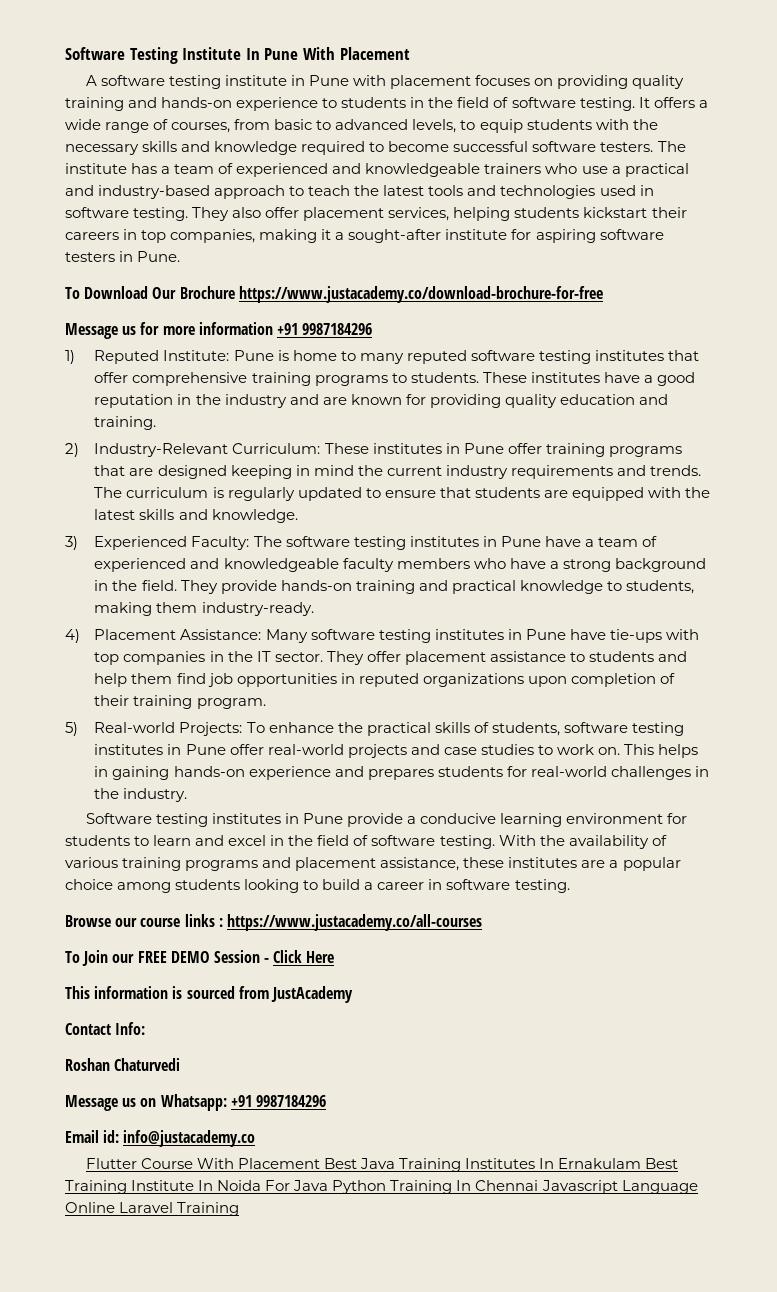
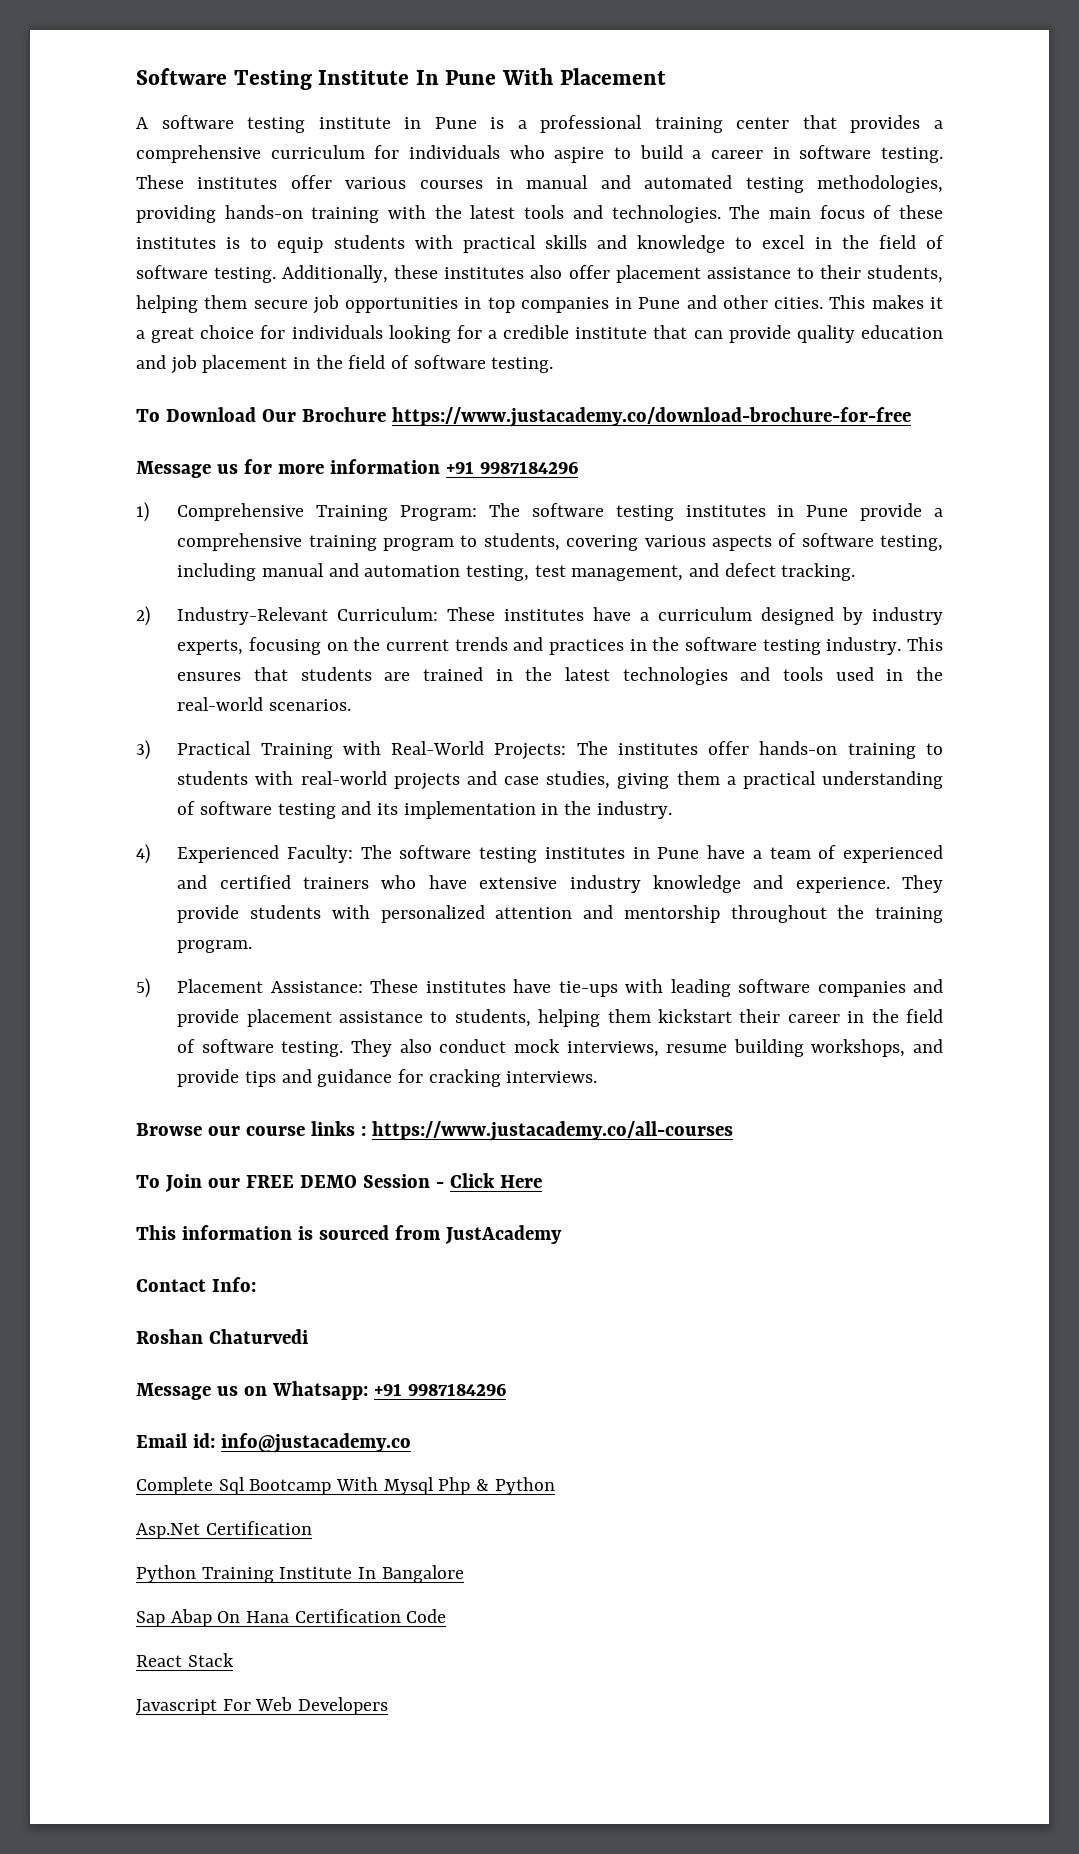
[352,75,685,89] [65,97,708,111] [65,119,658,133] [65,141,686,155] [65,163,689,177] [65,185,654,199] [65,207,687,221] [65,229,664,243] [65,251,181,262] with placement focuses on providing quality training and hands-on experience to students in the field of software testing. It offers a wide range of courses, from basic to advanced levels, to equip students with the necessary skills and knowledge required to become successful software testers. The institute has a team of experienced and knowledgeable trainers who use a practical and industry-based approach to teach the latest tools and technologies used in software testing. They also offer placement services, helping students kickstart their careers in top companies, making it a sought-after institute for aspiring software testers in Pune. -> [490,115,943,133] [136,145,943,163] [136,175,943,193] [136,205,944,223] [136,235,944,253] [136,265,943,283] [136,295,943,314] [136,325,943,343] [136,355,554,374] is a professional training center that provides a comprehensive curriculum for individuals who aspire to build a career in software testing. These institutes offer various courses in manual and automated testing methodologies, providing hands-on training with the latest tools and technologies. The main focus of these institutes is to equip students with practical skills and knowledge to excel in the field of software testing. Additionally, these institutes also offer placement assistance to their students, helping them secure job opportunities in top companies in Pune and other cities. This makes it a great choice for individuals looking for a credible institute that can provide quality education and job placement in the field of software testing.
[94,350,699,364] [94,372,695,386] [94,394,668,408] [94,416,157,430] Reputed Institute: Pune is home to many reputed software testing institutes that offer comprehensive training programs to students. These institutes have a good reputation in the industry and are known for providing quality education and training. -> [177,503,943,521] [177,533,943,551] [177,563,856,581] Comprehensive Training Program: The software testing institutes in Pune provide a comprehensive training program to students, covering various aspects of software testing, including manual and automation testing, test management, and defect tracking.
[445,443,682,457] [94,465,701,479] [94,487,711,501] [94,509,298,523] [65,536,78,550] in Pune offer training programs that are designed keeping in mind the current industry requirements and trends. The curriculum is regularly updated to ensure that students are equipped with the latest skills and knowledge. // 3) -> [593,607,943,625] [177,637,943,655] [177,667,943,685] [177,697,351,711] [136,740,943,760] [177,771,943,790] [177,801,672,819] [136,844,150,864] have a curriculum designed by industry experts, focusing on the current trends and practices in the software testing industry. This ensures that students are trained in the latest technologies and tools used in the real-world scenarios. // 3) Practical Training with Real-World Projects: The institutes offer hands-on training to students with real-world projects and case studies, giving them a practical understanding of software testing and its implementation in the industry. // 4)
[223,558,706,572] [94,580,694,594] [94,602,314,616] [65,629,699,643] [94,651,688,665] [94,673,675,687] [94,695,266,709] [65,722,684,736] [94,744,699,758] [94,766,709,780] [94,788,188,802] [85,813,688,827] [65,835,667,849] [65,857,681,871] [65,879,570,893] knowledgeable faculty members who have a strong background in the field. They provide hands-on training and practical knowledge to students, making them industry-ready. // 4) Placement Assistance: Many software testing institutes in Pune have tie-ups with top companies in the IT sector. They offer placement assistance to students and help them find job opportunities in reputed organizations upon completion of their training program. // 5) Real-world Projects: To enhance the practical skills of students, software testing institutes in Pune offer real-world projects and case studies to work on. This helps in gaining hands-on experience and prepares students for real-world challenges in the industry. // Software testing institutes in Pune provide a conducive learning environment for students to learn and excel in the field of software testing. With the availability of various training programs and placement assistance, these institutes are a popular choice among students looking to build a career in software testing. -> [219,875,943,893] [177,905,943,923] [177,940,253,953] [136,978,943,998] [177,1009,943,1027] [177,1039,943,1057] [177,1069,598,1087] certified trainers who have extensive industry knowledge and experience. They provide students with personalized attention and mentorship throughout the training program. // 5) Placement Assistance: These institutes have tie-ups with leading software companies and provide placement assistance to students, helping them kickstart their career in the field of software testing. They also conduct mock interviews, resume building workshops, and provide tips and guidance for cracking interviews.
[85,1158,679,1172] [65,1180,698,1194] [65,1202,240,1216] Flutter Course With Placement Best Java Training Institutes In Ernakulam Best Training Institute In Noida For Java Python Training In Chennai Javascript Language Online Laravel Training -> [136,1477,555,1495] [136,1521,312,1539] [136,1565,464,1583] [136,1609,447,1627] [136,1653,234,1667] [136,1697,389,1715] Complete Sql Bootcamp With Mysql Php & Python // Asp.Net Certification // Python Training Institute In Bangalore // Sap Abap On Hana Certification Code // React Stack // Javascript For Web Developers

